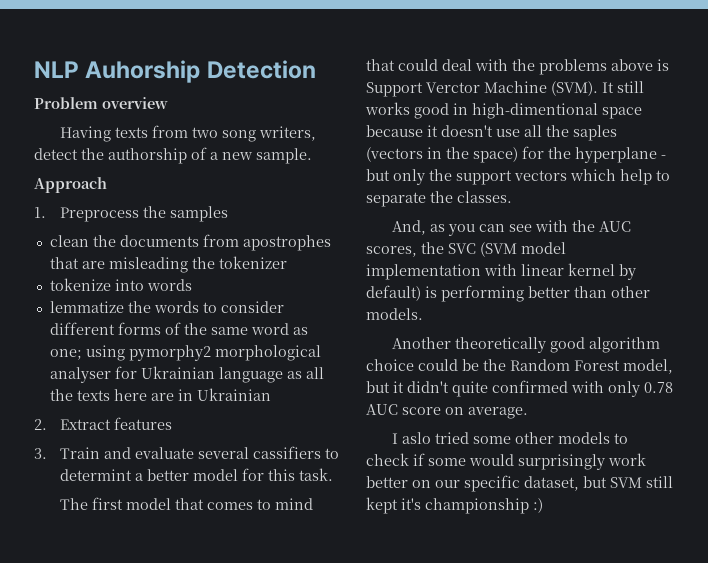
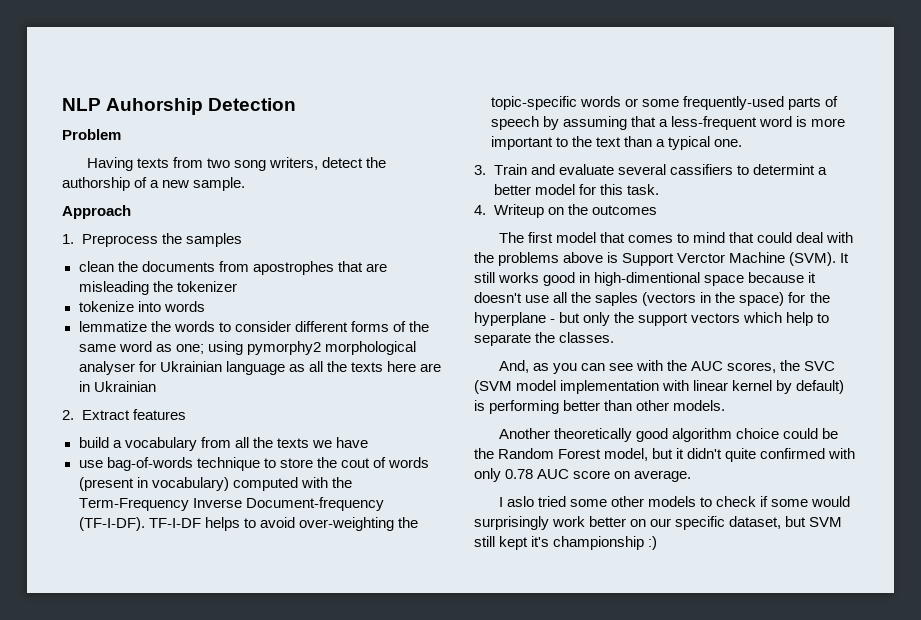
[102,97,168,109] overview -> (121, 134) none
(172, 423) none -> [78,437,368,451] [78,457,429,471] [78,477,352,491] [78,497,384,511] [78,517,418,531] [490,96,838,110] [490,116,845,130] [490,136,742,150] // build a vocabulary from all the texts we have // use bag-of-words technique to store the cout of words (present in vocabulary) computed with the Term-Frequency Inverse Document-frequency (TF-I-DF). TF-I-DF helps to avoid over-weighting the topic-specific words or some frequently-used parts of speech by assuming that a less-frequent word is more important to the text than a typical one.
(333, 474) none -> [474,204,657,218] // 4. Writeup on the outcomes

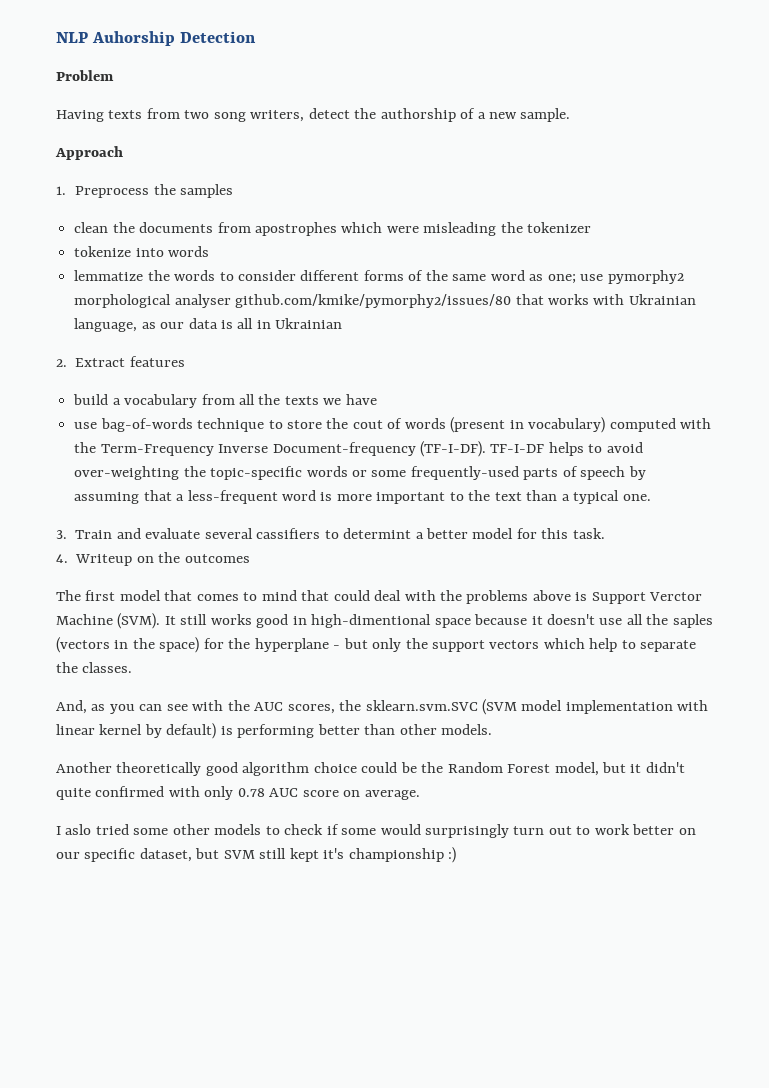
[337,261,387,272] that are -> [341,222,419,233] which were
[207,341,243,355] using -> [580,274,604,281] use
[138,361,441,375] for Ukrainian language as all the texts here are -> [235,294,696,308] [74,318,254,332] github.com/kmike/pymorphy2/issues/80 that works with Ukrainian language, as our data is all
[804,361,836,371] SVC -> [365,700,478,711] sklearn.svm.SVC
(549, 523) none -> [513,826,591,835] turn out to

